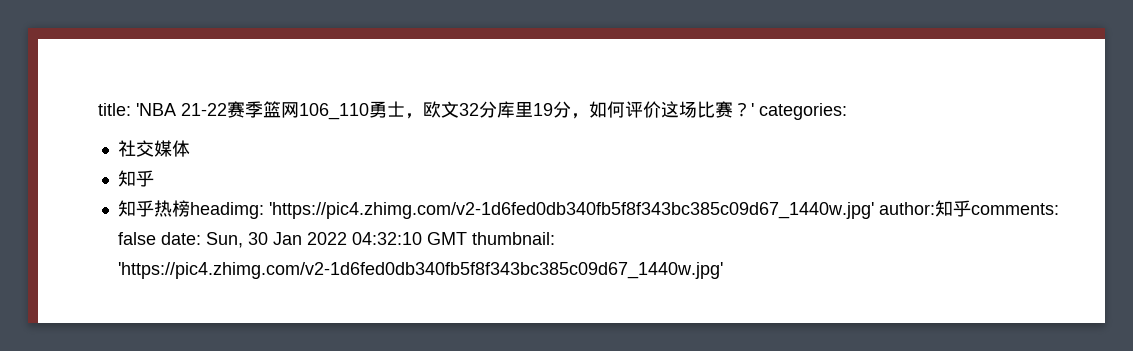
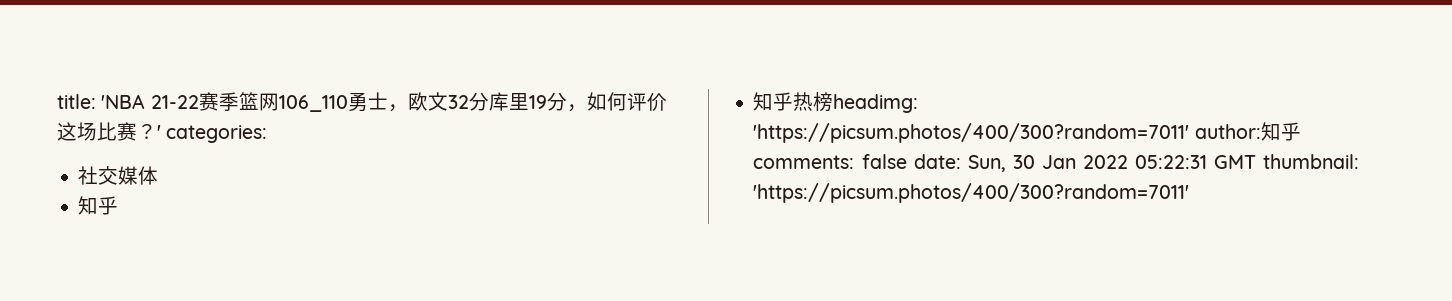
[268,202,874,219] 'https://pic4.zhimg.com/v2-1d6fed0db340fb5f8f343bc385c09d67_1440w.jpg' -> [753,123,1190,143] 'https://picsum.photos/400/300?random=7011'
[351,232,422,245] 04:32:10 -> [1134,155,1207,169] 05:22:31
[117,262,723,279] 'https://pic4.zhimg.com/v2-1d6fed0db340fb5f8f343bc385c09d67_1440w.jpg' -> [753,183,1190,203] 'https://picsum.photos/400/300?random=7011'

